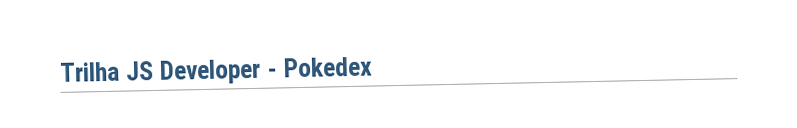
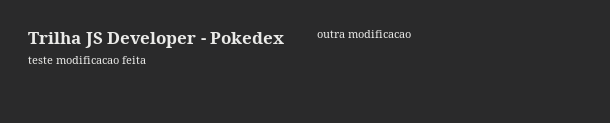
(373, 67) none -> [28,56,146,64] [317,30,411,38] // teste modificacao feita // outra modificacao

